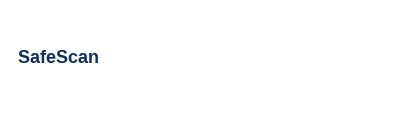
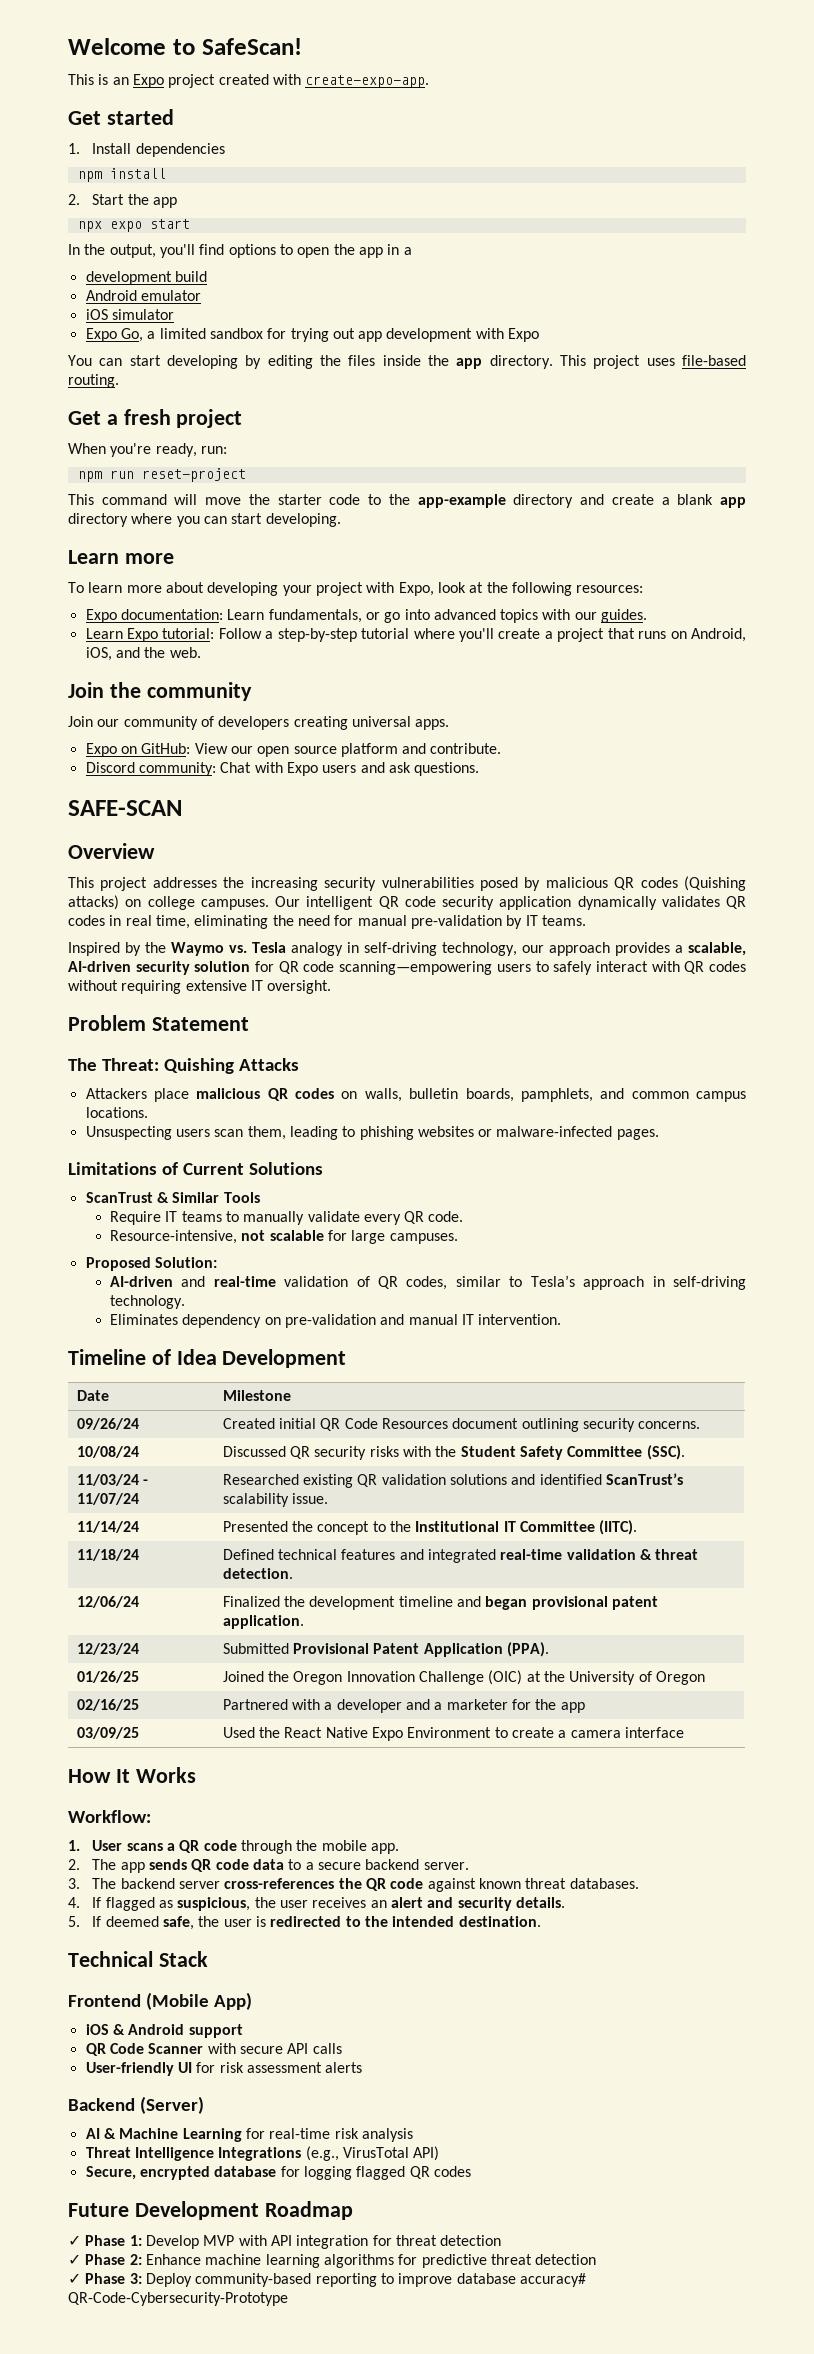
[18,50,99,63] SafeScan -> [68,38,302,55] [68,74,430,88] [68,109,174,125] [68,143,225,157] [77,168,166,182] [68,194,177,208] [77,219,190,232] [68,244,412,258] [85,271,207,285] [85,290,201,301] [85,309,174,320] [85,328,540,342] [68,355,746,369] [68,374,119,388] [68,409,243,428] [68,443,227,457] [77,468,246,482] [68,494,747,508] [68,513,341,527] [68,550,174,564] [68,582,644,596] [85,609,648,623] [85,628,746,642] [85,647,201,661] [68,682,252,701] [68,716,450,730] [85,743,502,757] [85,762,480,776] [68,800,182,816] [68,843,155,859] [68,876,746,891] [68,895,746,910] [68,915,586,929] [68,942,746,956] [68,961,747,975] [68,980,332,994] [68,1015,249,1031] [68,1058,299,1074] [85,1088,747,1102] [85,1107,148,1118] [85,1126,659,1140] [68,1162,323,1175] [85,1192,260,1203] [109,1211,464,1225] [109,1230,458,1244] [85,1257,217,1271] [109,1275,746,1290] [109,1295,185,1309] [109,1314,562,1328] [68,1349,347,1368] [76,1390,109,1401] [222,1390,291,1401] [76,1418,139,1430] [222,1418,701,1432] [76,1446,139,1458] [222,1445,685,1460] [76,1474,148,1486] [76,1493,139,1505] [222,1473,683,1488] [222,1493,328,1507] [76,1521,139,1533] [222,1520,638,1535] [76,1549,139,1561] [222,1549,699,1563] [222,1568,293,1579] [76,1596,139,1608] [222,1596,658,1610] [222,1615,304,1629] [76,1643,139,1655] [222,1642,549,1657] [76,1671,139,1683] [222,1670,705,1685] [76,1699,139,1711] [222,1699,585,1713] [76,1727,139,1739] [222,1727,684,1741] [68,1767,196,1783] [68,1810,151,1823] [68,1840,399,1854] [68,1859,469,1873] [68,1878,639,1892] [68,1897,565,1911] [68,1916,541,1930] [68,1951,208,1967] [68,1992,252,2010] [85,2024,243,2038] [85,2043,342,2056] [85,2062,363,2076] [68,2096,204,2114] [85,2128,413,2142] [85,2146,440,2161] [85,2166,471,2180] [68,2201,353,2220] [68,2235,502,2249] [68,2254,597,2268] [68,2273,586,2287] [68,2292,288,2306] Welcome to SafeScan! // This is an Expo project created with create-expo-app. // Get started // 1. Install dependencies // npm install // 2. Start the app // npx expo start // In the output, you'll find options to open the app in a // development build // Android emulator // iOS simulator // Expo Go, a limited sandbox for trying out app development with Expo // You can start developing by editing the files inside the app directory. This project uses file-based routing. // Get a fresh project // When you're ready, run: // npm run reset-project // This command will move the starter code to the app-example directory and create a blank app directory where you can start developing. // Learn more // To learn more about developing your project with Expo, look at the following resources: // Expo documentation: Learn fundamentals, or go into advanced topics with our guides. // Learn Expo tutorial: Follow a step-by-step tutorial where you'll create a project that runs on Android, iOS, and the web. // Join the community // Join our community of developers creating universal apps. // Expo on GitHub: View our open source platform and contribute. // Discord community: Chat with Expo users and ask questions. // SAFE-SCAN // Overview // This project addresses the increasing security vulnerabilities posed by malicious QR codes (Quishing attacks) on college campuses. Our intelligent QR code security application dynamically validates QR codes in real time, eliminating the need for manual pre-validation by IT teams. // Inspired by the Waymo vs. Tesla analogy in self-driving technology, our approach provides a scalable, AI-driven security solution for QR code scanning—empowering users to safely interact with QR codes without requiring extensive IT oversight. // Problem Statement // The Threat: Quishing Attacks // Attackers place malicious QR codes on walls, bulletin boards, pamphlets, and common campus locations. // Unsuspecting users scan them, leading to phishing websites or malware-infected pages. // Limitations of Current Solutions // ScanTrust & Similar Tools // Require IT teams to manually validate every QR code. // Resource-intensive, not scalable for large campuses. // Proposed Solution: // AI-driven and real-time validation of QR codes, similar to Tesla’s approach in self-driving technology. // Eliminates dependency on pre-validation and manual IT intervention. // Timeline of Idea Development // Date | Milestone // 09/26/24 | Created initial QR Code Resources document outlining security concerns. // 10/08/24 | Discussed QR security risks with the Student Safety Committee (SSC). // 11/03/24 - 11/07/24 | Researched existing QR validation solutions and identified ScanTrust’s scalability issue. // 11/14/24 | Presented the concept to the Institutional IT Committee (IITC). // 11/18/24 | Defined technical features and integrated real-time validation & threat detection. // 12/06/24 | Finalized the development timeline and began provisional patent application. // 12/23/24 | Submitted Provisional Patent Application (PPA). // 01/26/25 | Joined the Oregon Innovation Challenge (OIC) at the University of Oregon // 02/16/25 | Partnered with a developer and a marketer for the app // 03/09/25 | Used the React Native Expo Environment to create a camera interface // How It Works // Workflow: // 1. User scans a QR code through the mobile app. // 2. The app sends QR code data to a secure backend server. // 3. The backend server cross-references the QR code against known threat databases. // 4. If flagged as suspicious, the user receives an alert and security details. // 5. If deemed safe, the user is redirected to the intended destination. // Technical Stack // Frontend (Mobile App) // iOS & Android support // QR Code Scanner with secure API calls // User-friendly UI for risk assessment alerts // Backend (Server) // AI & Machine Learning for real-time risk analysis // Threat Intelligence Integrations (e.g., VirusTotal API) // Secure, encrypted database for logging flagged QR codes // Future Development Roadmap // ✓ Phase 1: Develop MVP with API integration for threat detection // ✓ Phase 2: Enhance machine learning algorithms for predictive threat detection // ✓ Phase 3: Deploy community-based reporting to improve database accuracy# QR-Code-Cybersecurity-Prototype

